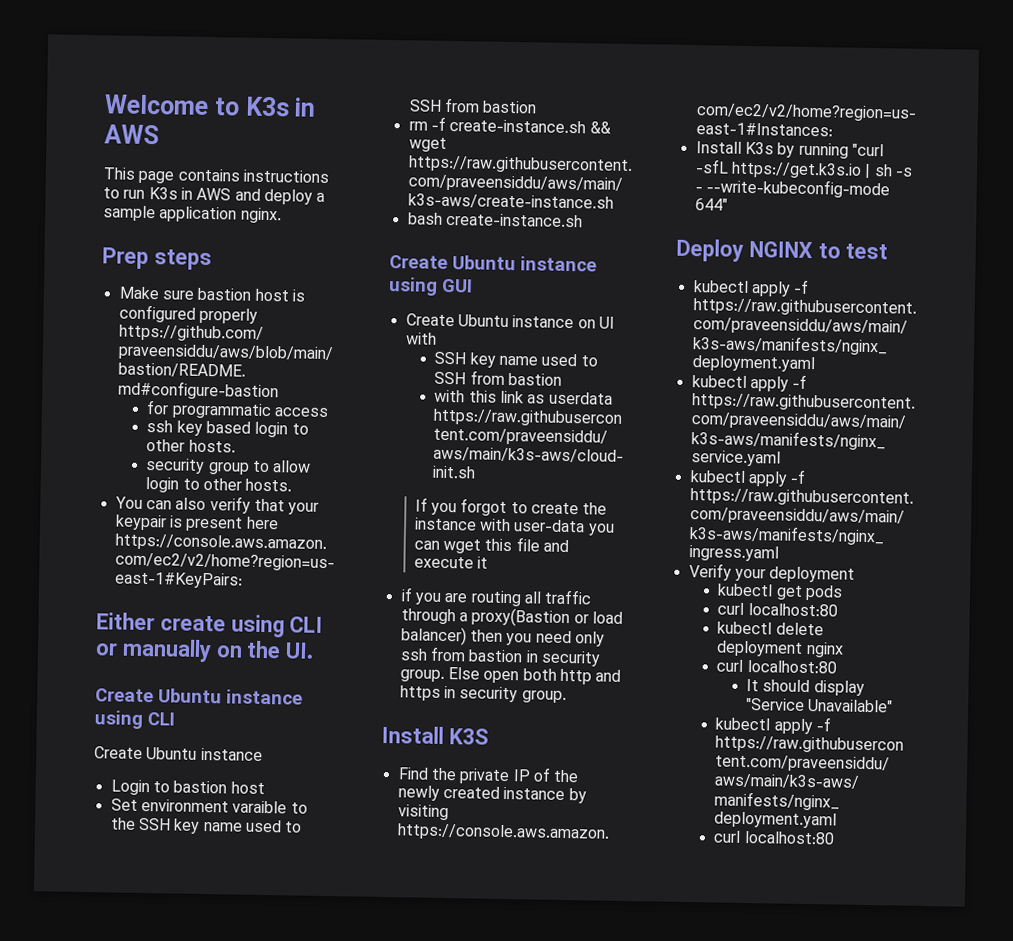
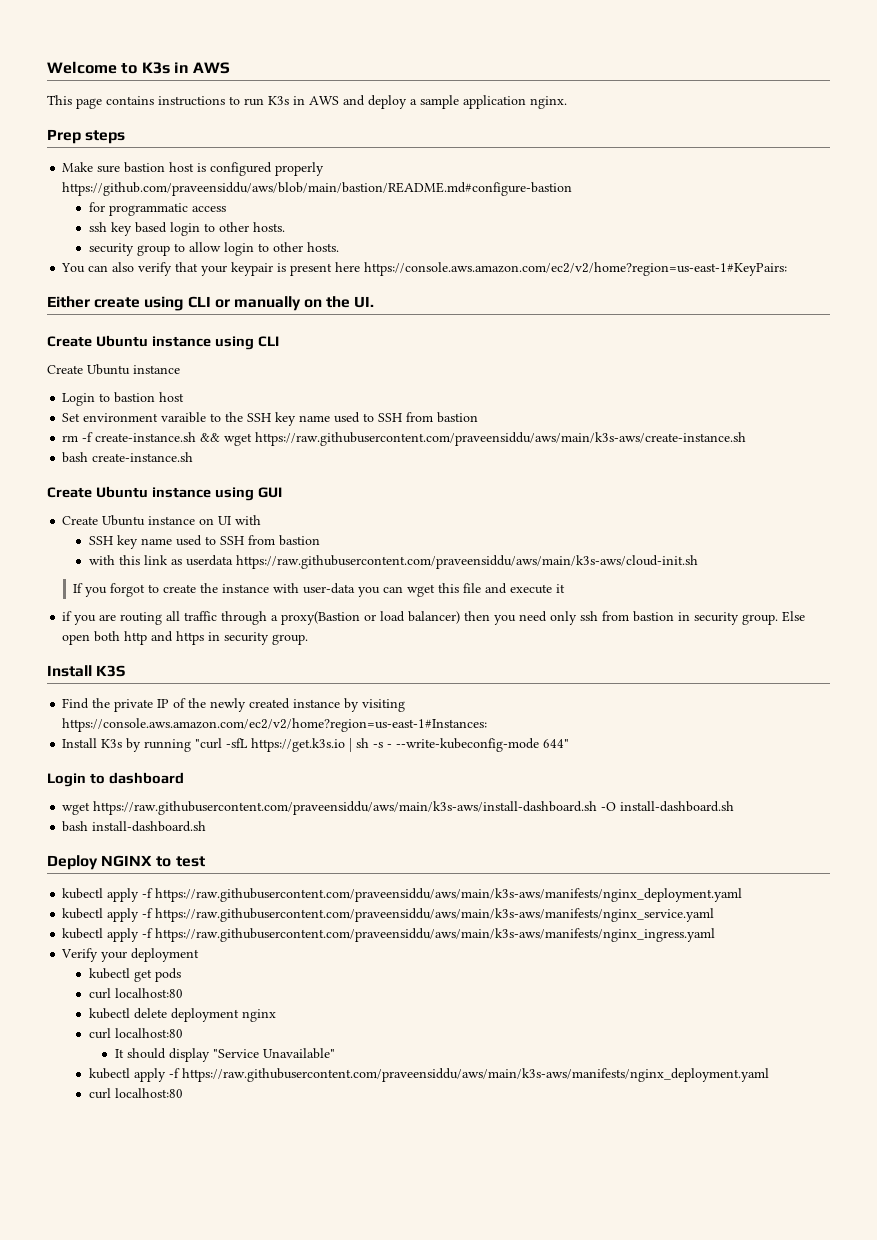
(728, 204) none -> [47,772,184,787] [62,801,735,815] [62,821,207,832] // Login to dashboard // wget https://raw.githubusercontent.com/praveensiddu/aws/main/k3s-aws/install-dashboard.sh -O install-dashboard.sh // bash install-dashboard.sh

